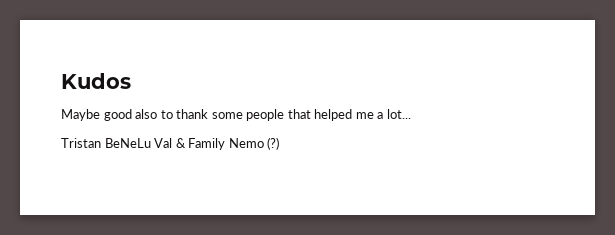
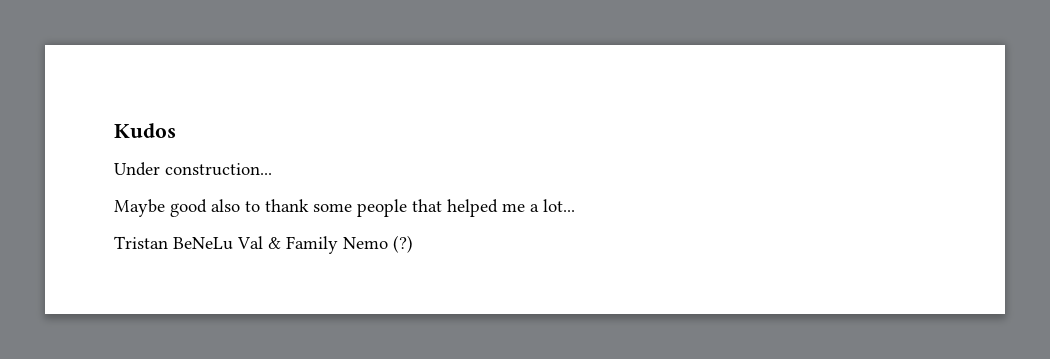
(131, 81) none -> [114,162,272,176] // Under construction...

